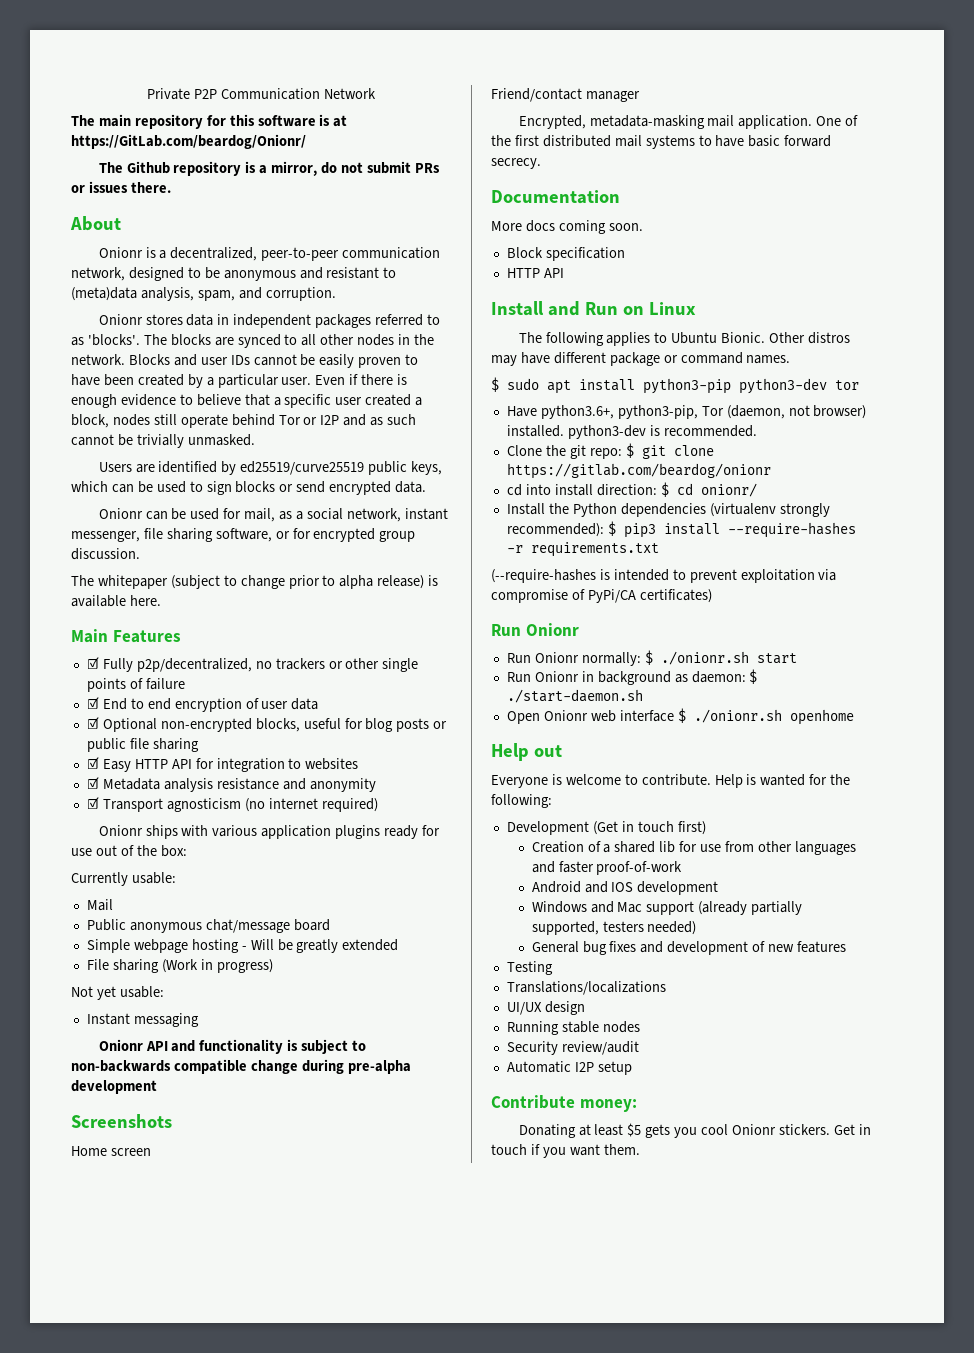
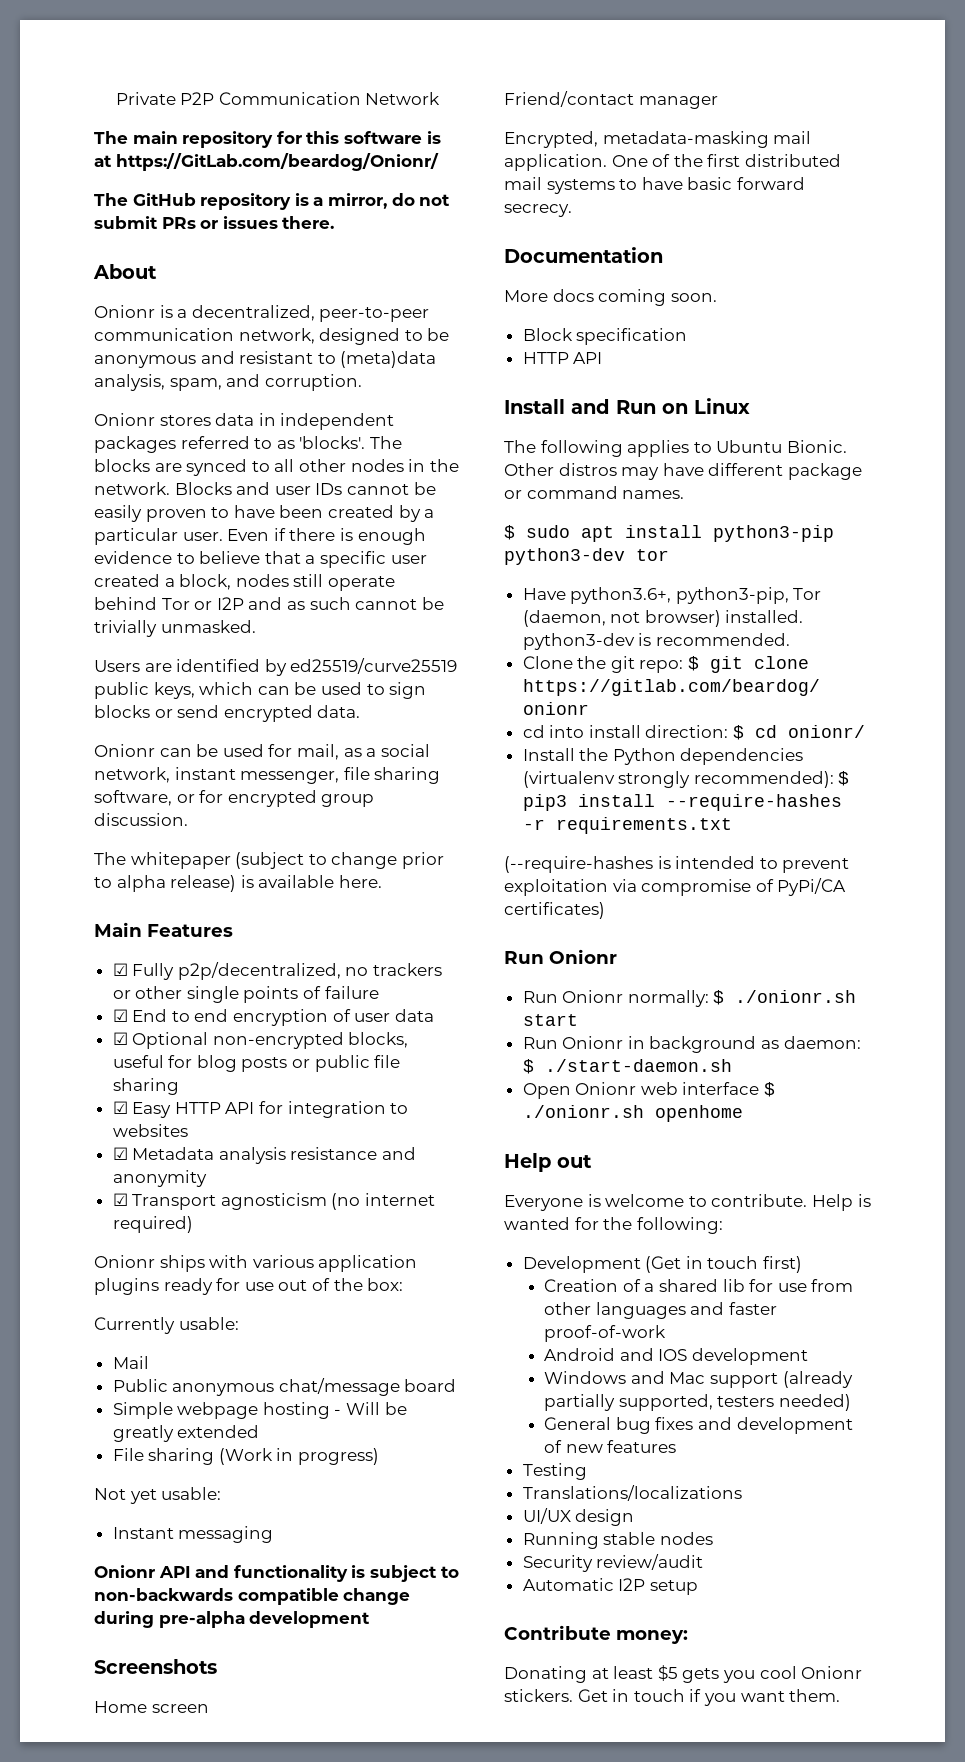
[126,161,170,174] Github -> [132,193,196,206] GitHub

